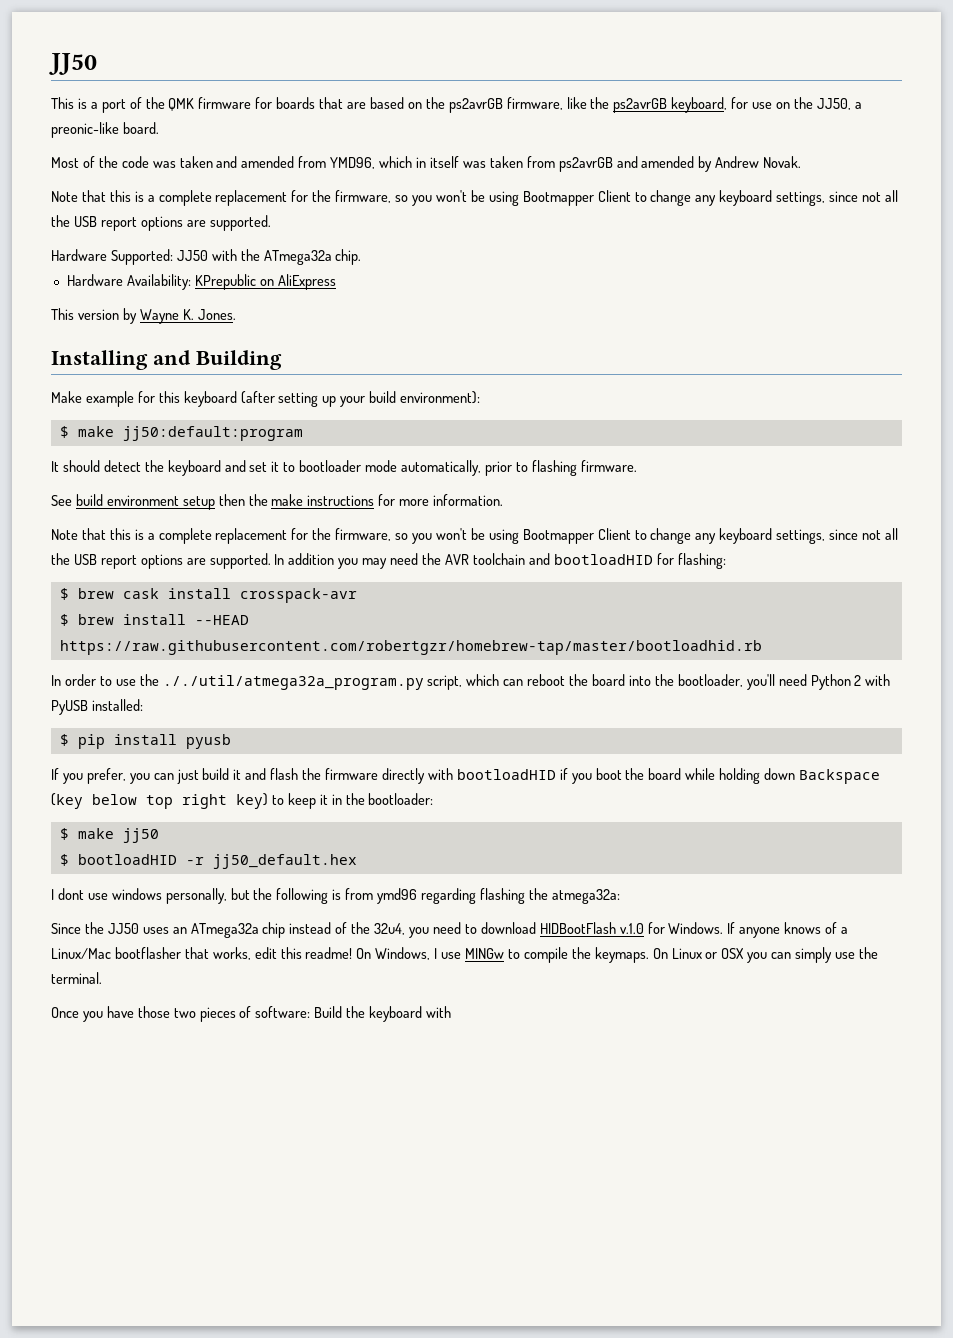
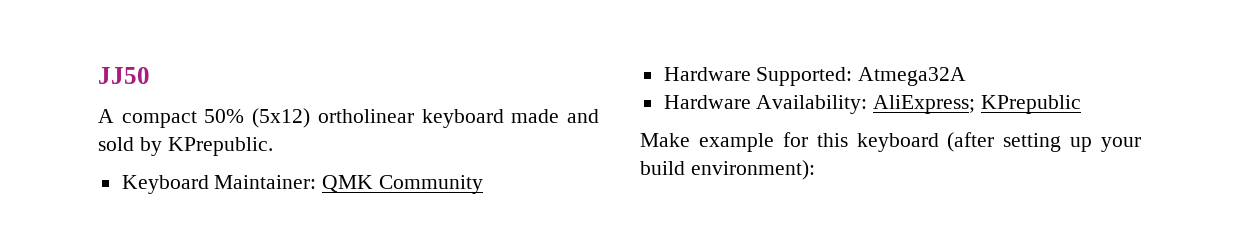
[51,97,862,113] [51,122,159,138] [51,156,802,172] [51,190,898,206] [51,215,271,231] [51,249,362,265] This is a port of the QMK firmware for boards that are based on the ps2avrGB firmware, like the ps2avrGB keyboard, for use on the JJ50, a preonic-like board. // Most of the code was taken and amended from YMD96, which in itself was taken from ps2avrGB and amended by Andrew Novak. // Note that this is a complete replacement for the firmware, so you won't be using Bootmapper Client to change any keyboard settings, since not all the USB report options are supported. // Hardware Supported: JJ50 with the ATmega32a chip. -> [98,108,599,128] [98,137,273,156] [121,175,484,194] [663,67,967,86] A compact 50% (5x12) ortholinear keyboard made and sold by KPrepublic. // Keyboard Maintainer: QMK Community // Hardware Supported: Atmega32A
(191, 282) none -> [873,95,976,114] AliExpress;
[259,274,336,290] [51,308,236,324] [51,350,282,370] on AliExpress // This version by Wayne K. Jones. // Installing and Building -> (1082, 104) none
[59,426,303,441] [51,460,637,476] [51,494,504,510] [51,528,898,544] [51,553,726,569] [59,588,357,603] [59,614,249,626] [59,640,762,655] [51,674,891,690] [51,699,143,715] [59,734,231,749] [51,768,881,784] [51,793,434,809] [59,828,159,843] [59,854,357,869] [51,888,620,904] [51,922,849,938] [51,947,878,963] [51,972,102,984] [51,1006,452,1022] // $ make jj50:default:program // It should detect the keyboard and set it to bootloader mode automatically, prior to flashing firmware. // See build environment setup then the make instructions for more information. // Note that this is a complete replacement for the firmware, so you won't be using Bootmapper Client to change any keyboard settings, since not all the USB report options are supported. In addition you may need the AVR toolchain and bootloadHID for flashing: // $ brew cask install crosspack-avr // $ brew install --HEAD https://raw.githubusercontent.com/robertgzr/homebrew-tap/master/bootloadhid.rb // In order to use the ././util/atmega32a_program.py script, which can reboot the board into the bootloader, you'll need Python 2 with PyUSB installed: // $ pip install pyusb // If you prefer, you can just build it and flash the firmware directly with bootloadHID if you boot the board while holding down Backspace (key below top right key) to keep it in the bootloader: // $ make jj50 // $ bootloadHID -r jj50_default.hex // I dont use windows personally, but the following is from ymd96 regarding flashing the atmega32a: // Since the JJ50 uses an ATmega32a chip instead of the 32u4, you need to download HIDBootFlash v.1.0 for Windows. If anyone knows of a Linux/Mac bootflasher that works, edit this readme! On Windows, I use MINGw to compile the keymaps. On Linux or OSX you can simply use the terminal. // Once you have those two pieces of software: Build the keyboard with -> (815, 170) none

